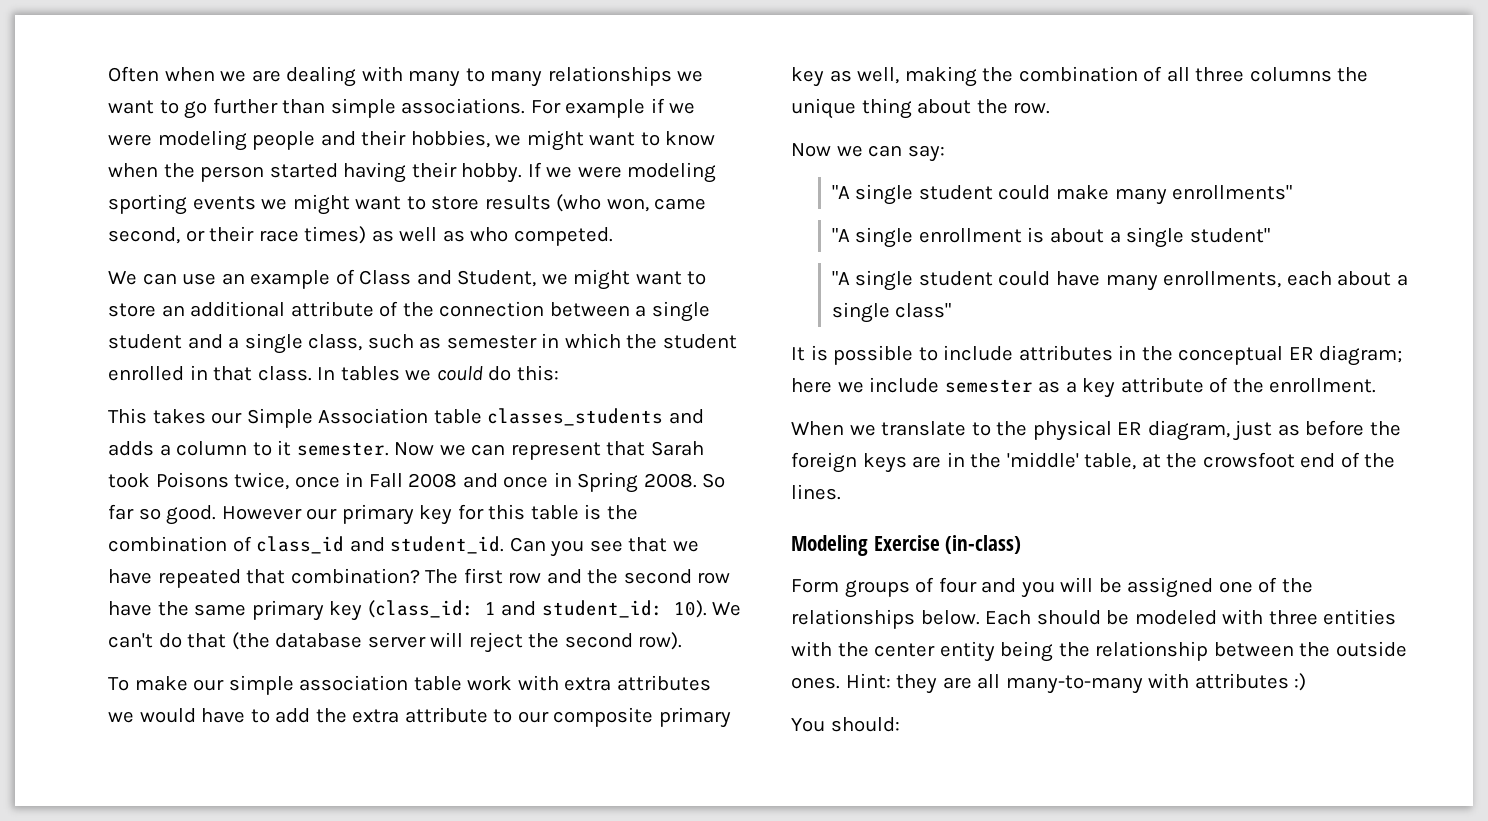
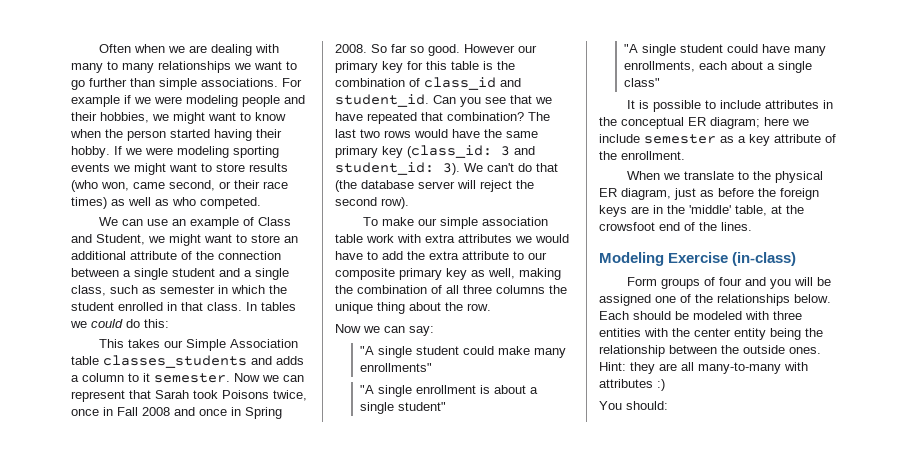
[463,568,731,584] first row and the second row -> [335,129,448,138] last two rows would
[484,602,496,615] 1 -> [501,146,510,156] 3
[673,600,707,618] 10). -> [443,163,460,175] 3).

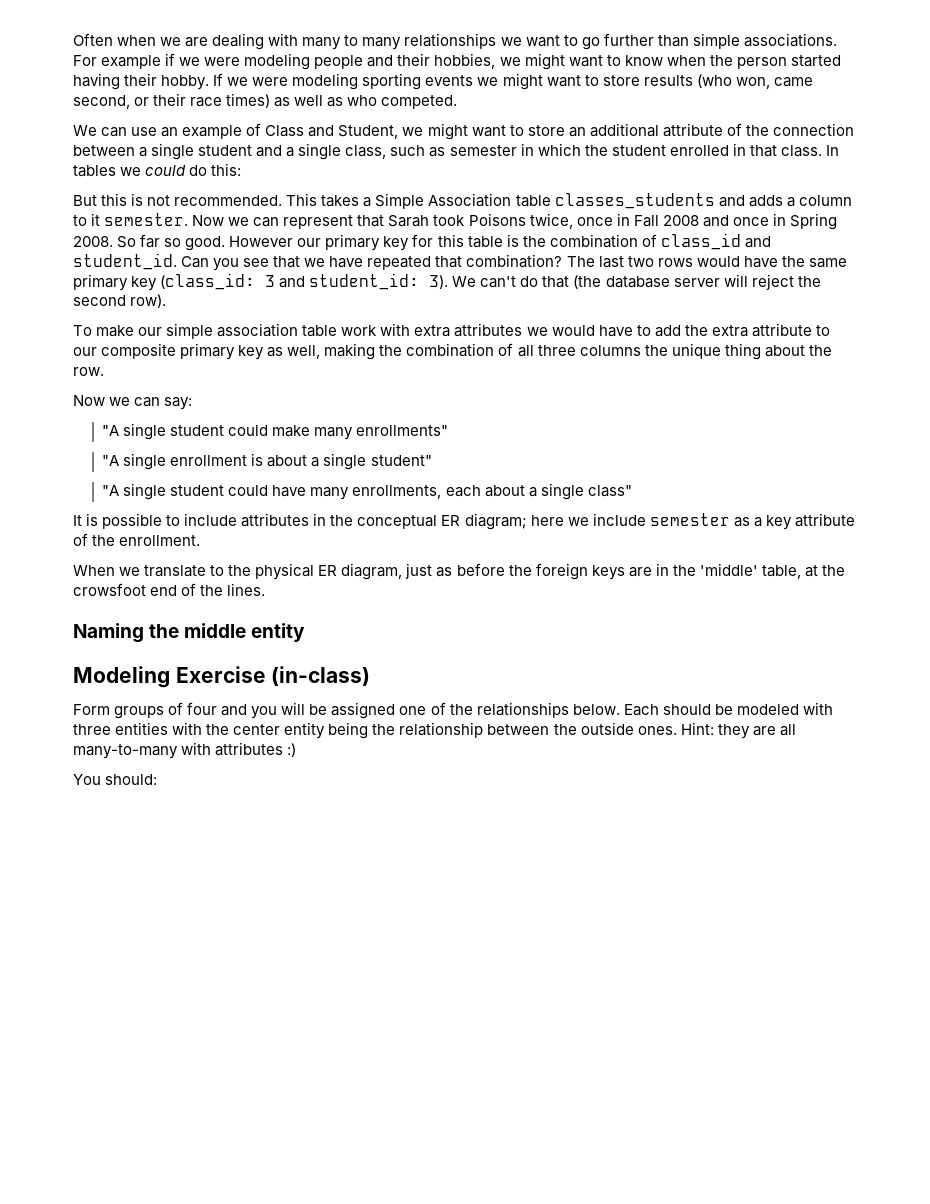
(169, 323) none -> [73,193,283,206] But this is not recommended.
[164,340,184,348] our -> [363,197,372,207] a
(752, 226) none -> [73,623,306,643] // Naming the middle entity

